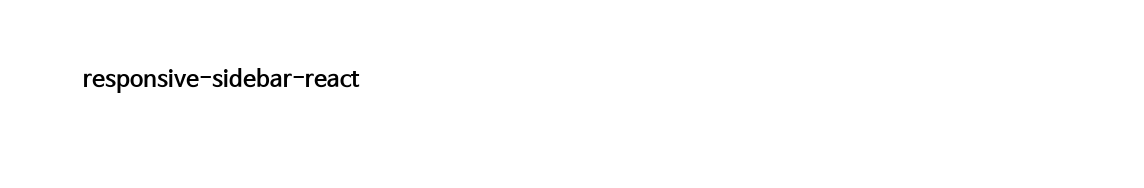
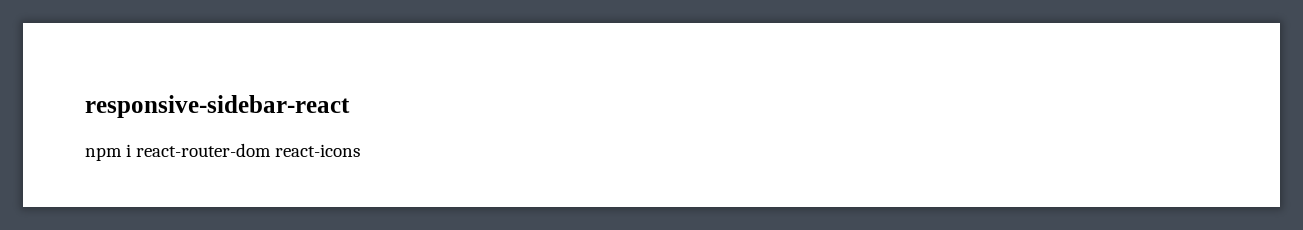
(360, 80) none -> [85,143,361,161] // npm i react-router-dom react-icons

